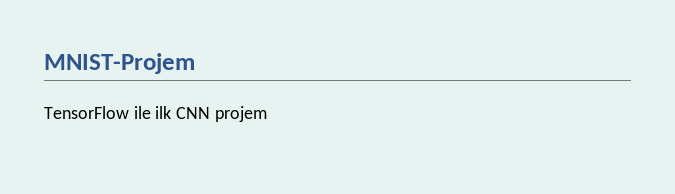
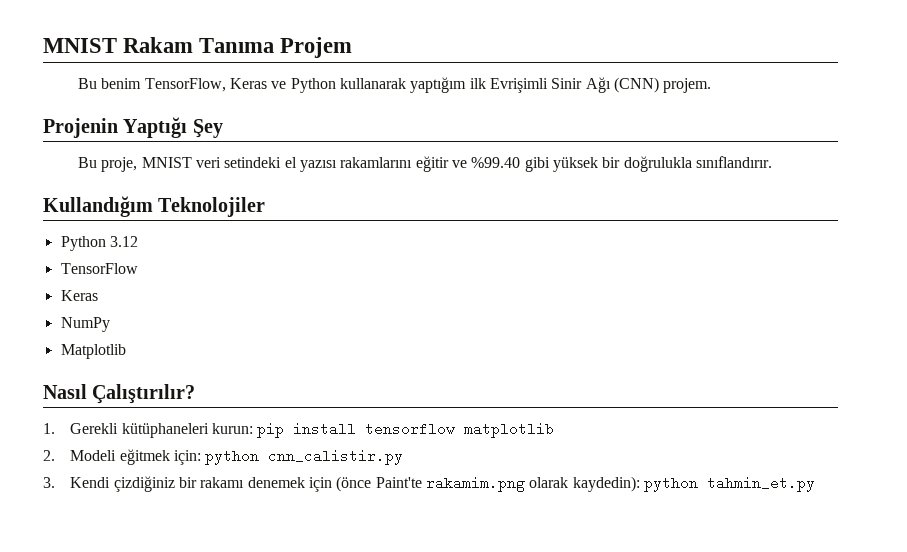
[44,53,195,74] [44,106,267,122] MNIST-Projem // TensorFlow ile ilk CNN projem -> [43,37,353,58] [78,77,712,93] [43,117,223,138] [78,156,772,172] [43,196,266,217] [60,236,138,251] [60,263,138,274] [60,290,98,301] [60,317,110,332] [60,344,126,359] [43,384,196,404] [43,422,555,438] [43,449,404,465] [43,476,815,492] MNIST Rakam Tanıma Projem // Bu benim TensorFlow, Keras ve Python kullanarak yaptığım ilk Evrişimli Sinir Ağı (CNN) projem. // Projenin Yaptığı Şey // Bu proje, MNIST veri setindeki el yazısı rakamlarını eğitir ve %99.40 gibi yüksek bir doğrulukla sınıflandırır. // Kullandığım Teknolojiler // Python 3.12 // TensorFlow // Keras // NumPy // Matplotlib // Nasıl Çalıştırılır? // 1. Gerekli kütüphaneleri kurun: pip install tensorflow matplotlib // 2. Modeli eğitmek için: python cnn_calistir.py // 3. Kendi çizdiğiniz bir rakamı denemek için (önce Paint'te rakamim.png olarak kaydedin): python tahmin_et.py

